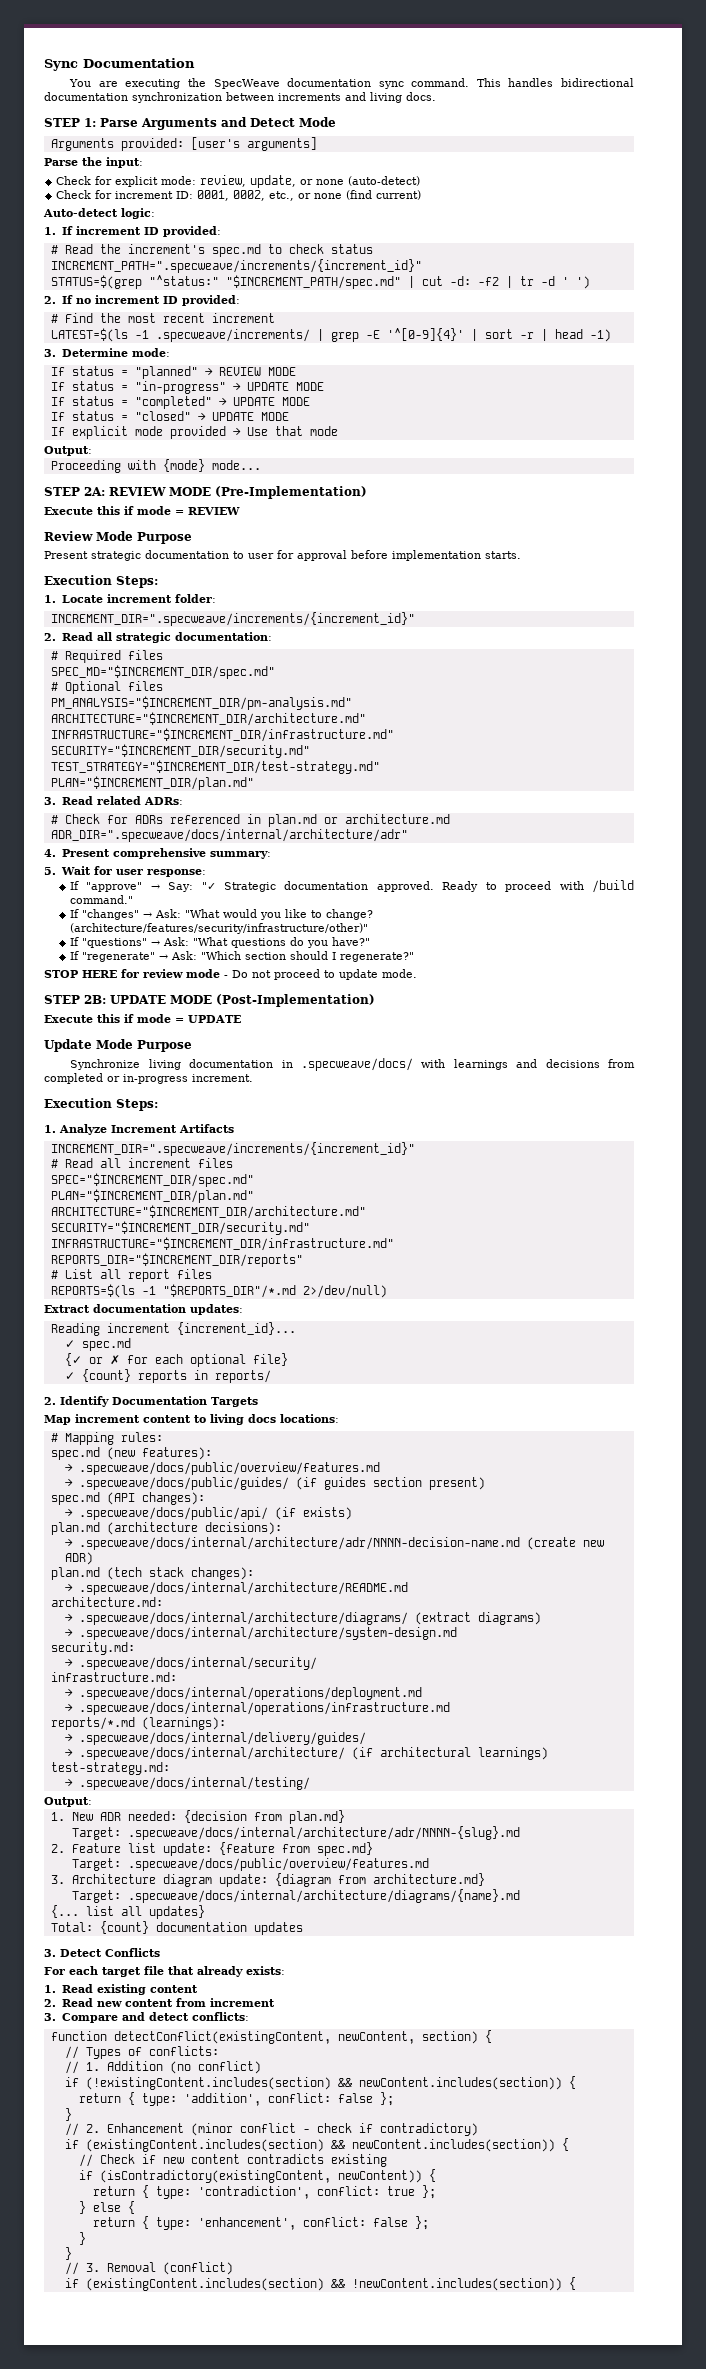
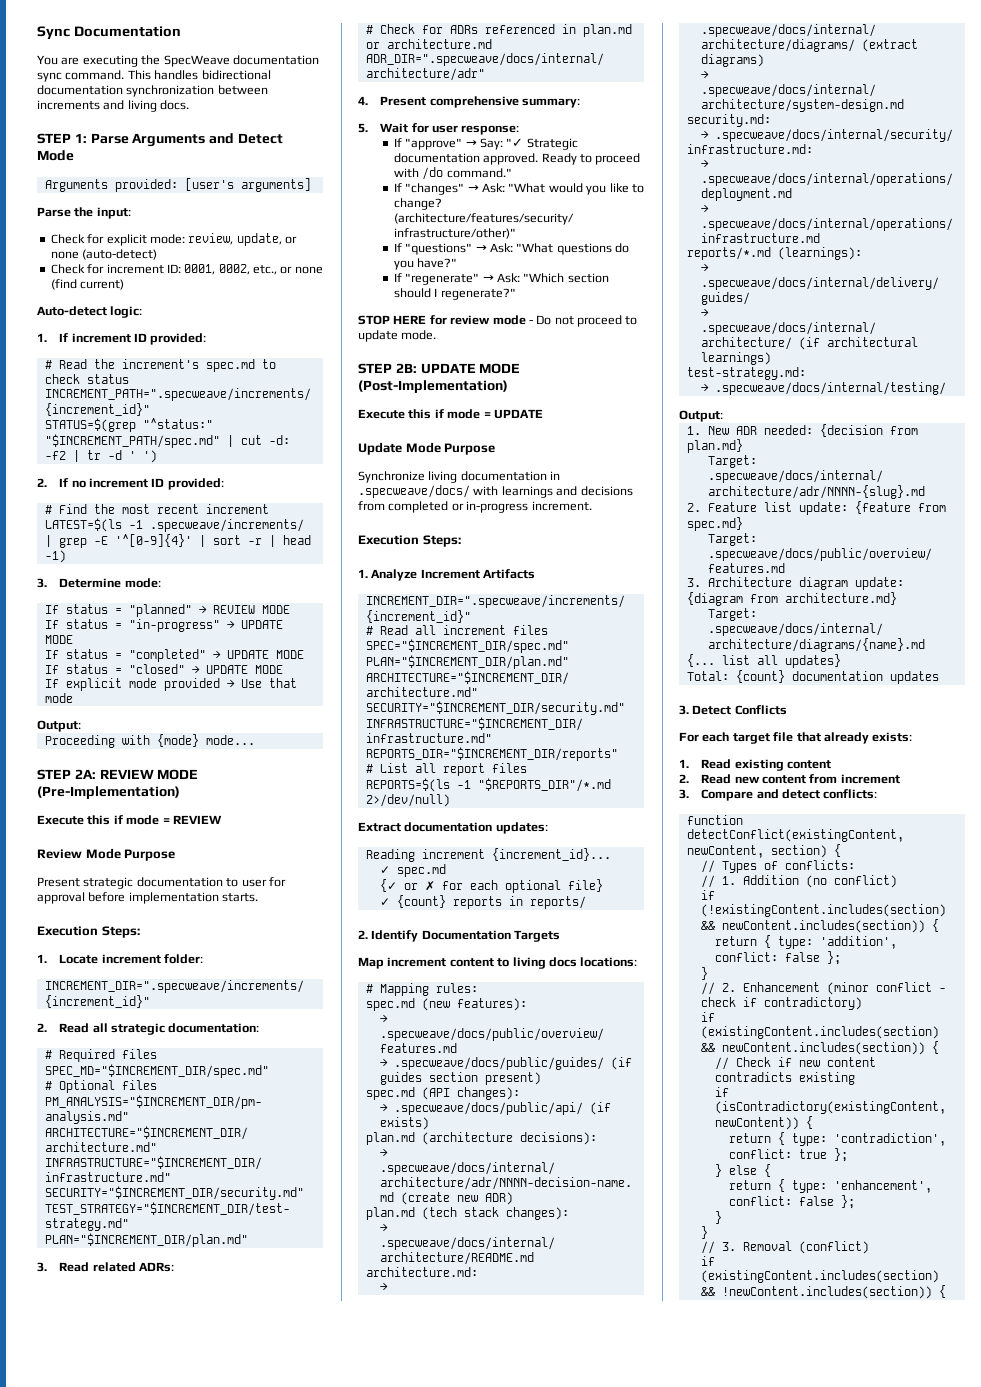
[591,880,634,893] /build -> [422,167,444,180] /do

